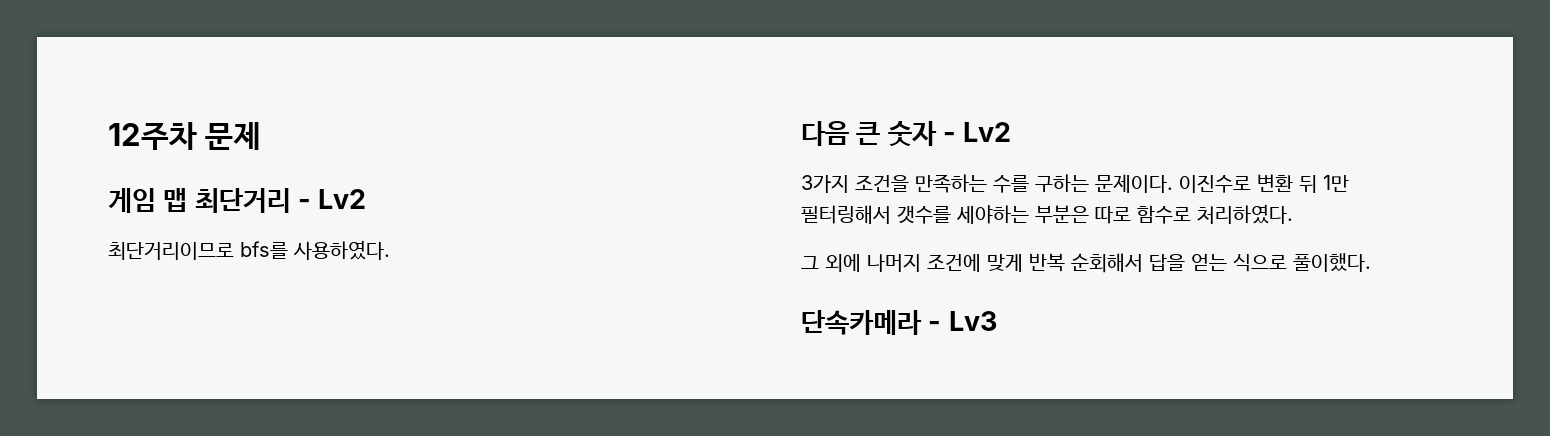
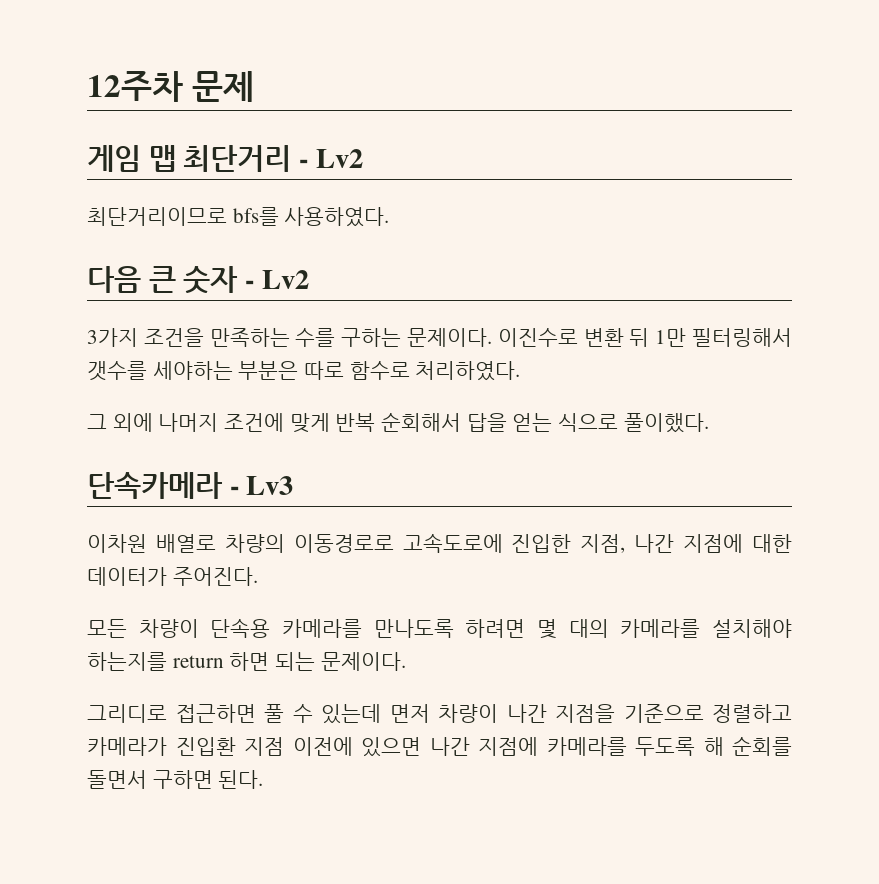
(997, 321) none -> [87,533,793,553] [87,567,258,586] [87,618,792,639] [87,652,406,671] [87,704,792,724] [87,736,792,757] [87,770,264,789] // 이차원 배열로 차량의 이동경로로 고속도로에 진입한 지점, 나간 지점에 대한 데이터가 주어진다. // 모든 차량이 단속용 카메라를 만나도록 하려면 몇 대의 카메라를 설치해야 하는지를 return 하면 되는 문제이다. // 그리디로 접근하면 풀 수 있는데 면저 차량이 나간 지점을 기준으로 정렬하고 카메라가 진입환 지점 이전에 있으면 나간 지점에 카메라를 두도록 해 순회를 돌면서 구하면 된다.

